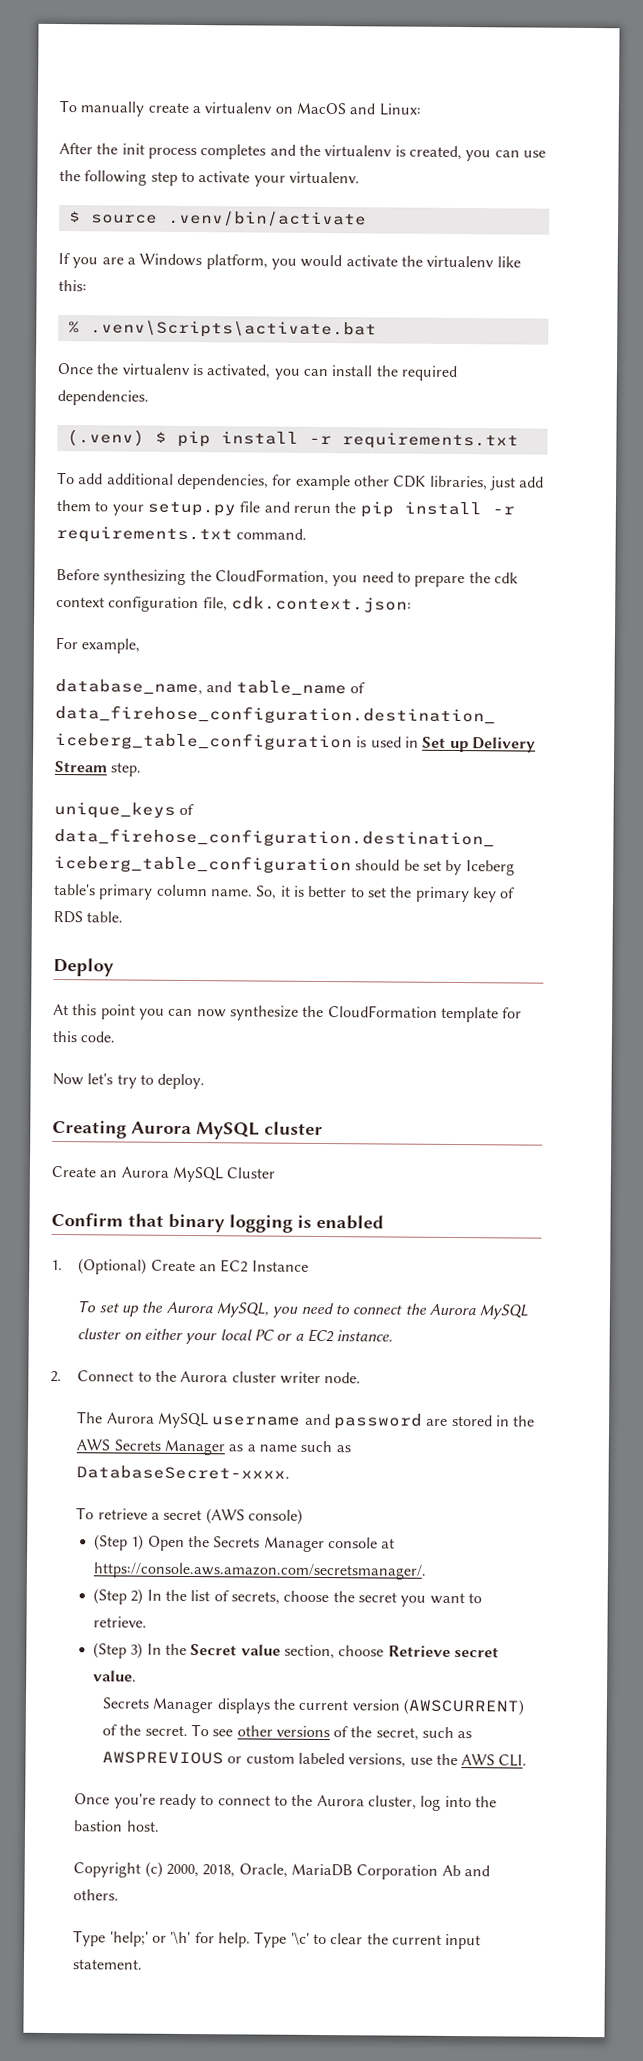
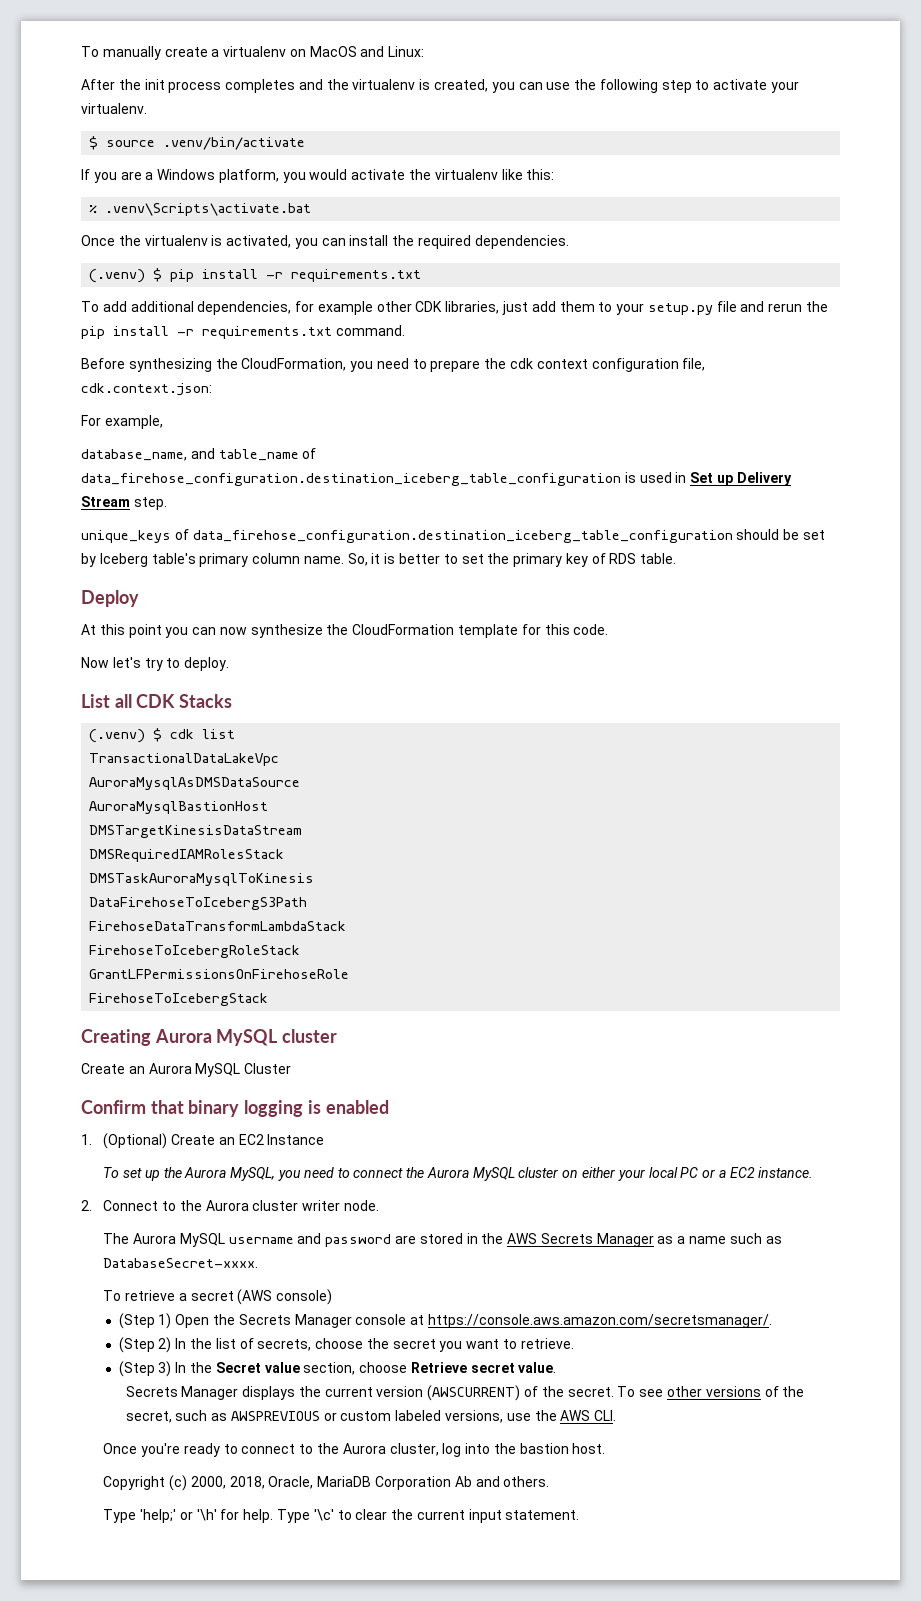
(206, 1081) none -> [81,694,233,708] [89,728,236,743] [89,753,280,766] [89,777,301,790] [89,801,269,814] [89,825,303,838] [89,849,285,862] [89,873,315,886] [89,897,308,910] [89,921,347,931] [89,945,301,958] [89,969,350,979] [89,993,269,1006] // List all CDK Stacks // (.venv) $ cdk list // TransactionalDataLakeVpc // AuroraMysqlAsDMSDataSource // AuroraMysqlBastionHost // DMSTargetKinesisDataStream // DMSRequiredIAMRolesStack // DMSTaskAuroraMysqlToKinesis // DataFirehoseToIcebergS3Path // FirehoseDataTransformLambdaStack // FirehoseToIcebergRoleStack // GrantLFPermissionsOnFirehoseRole // FirehoseToIcebergStack

